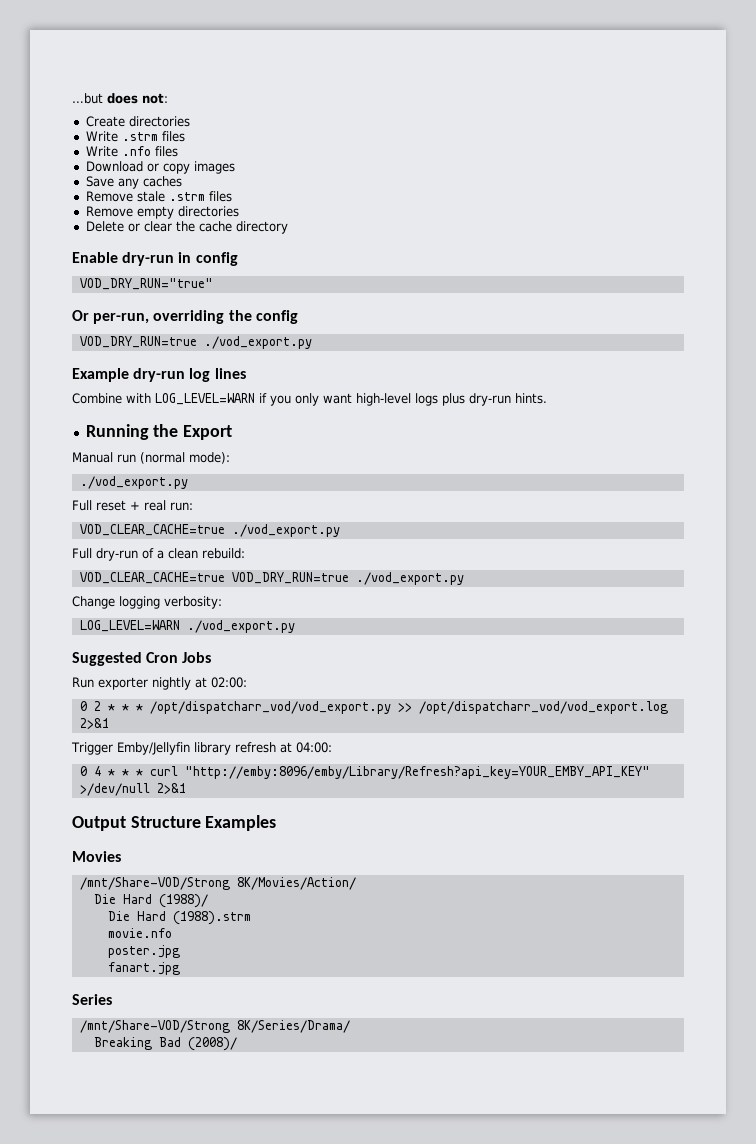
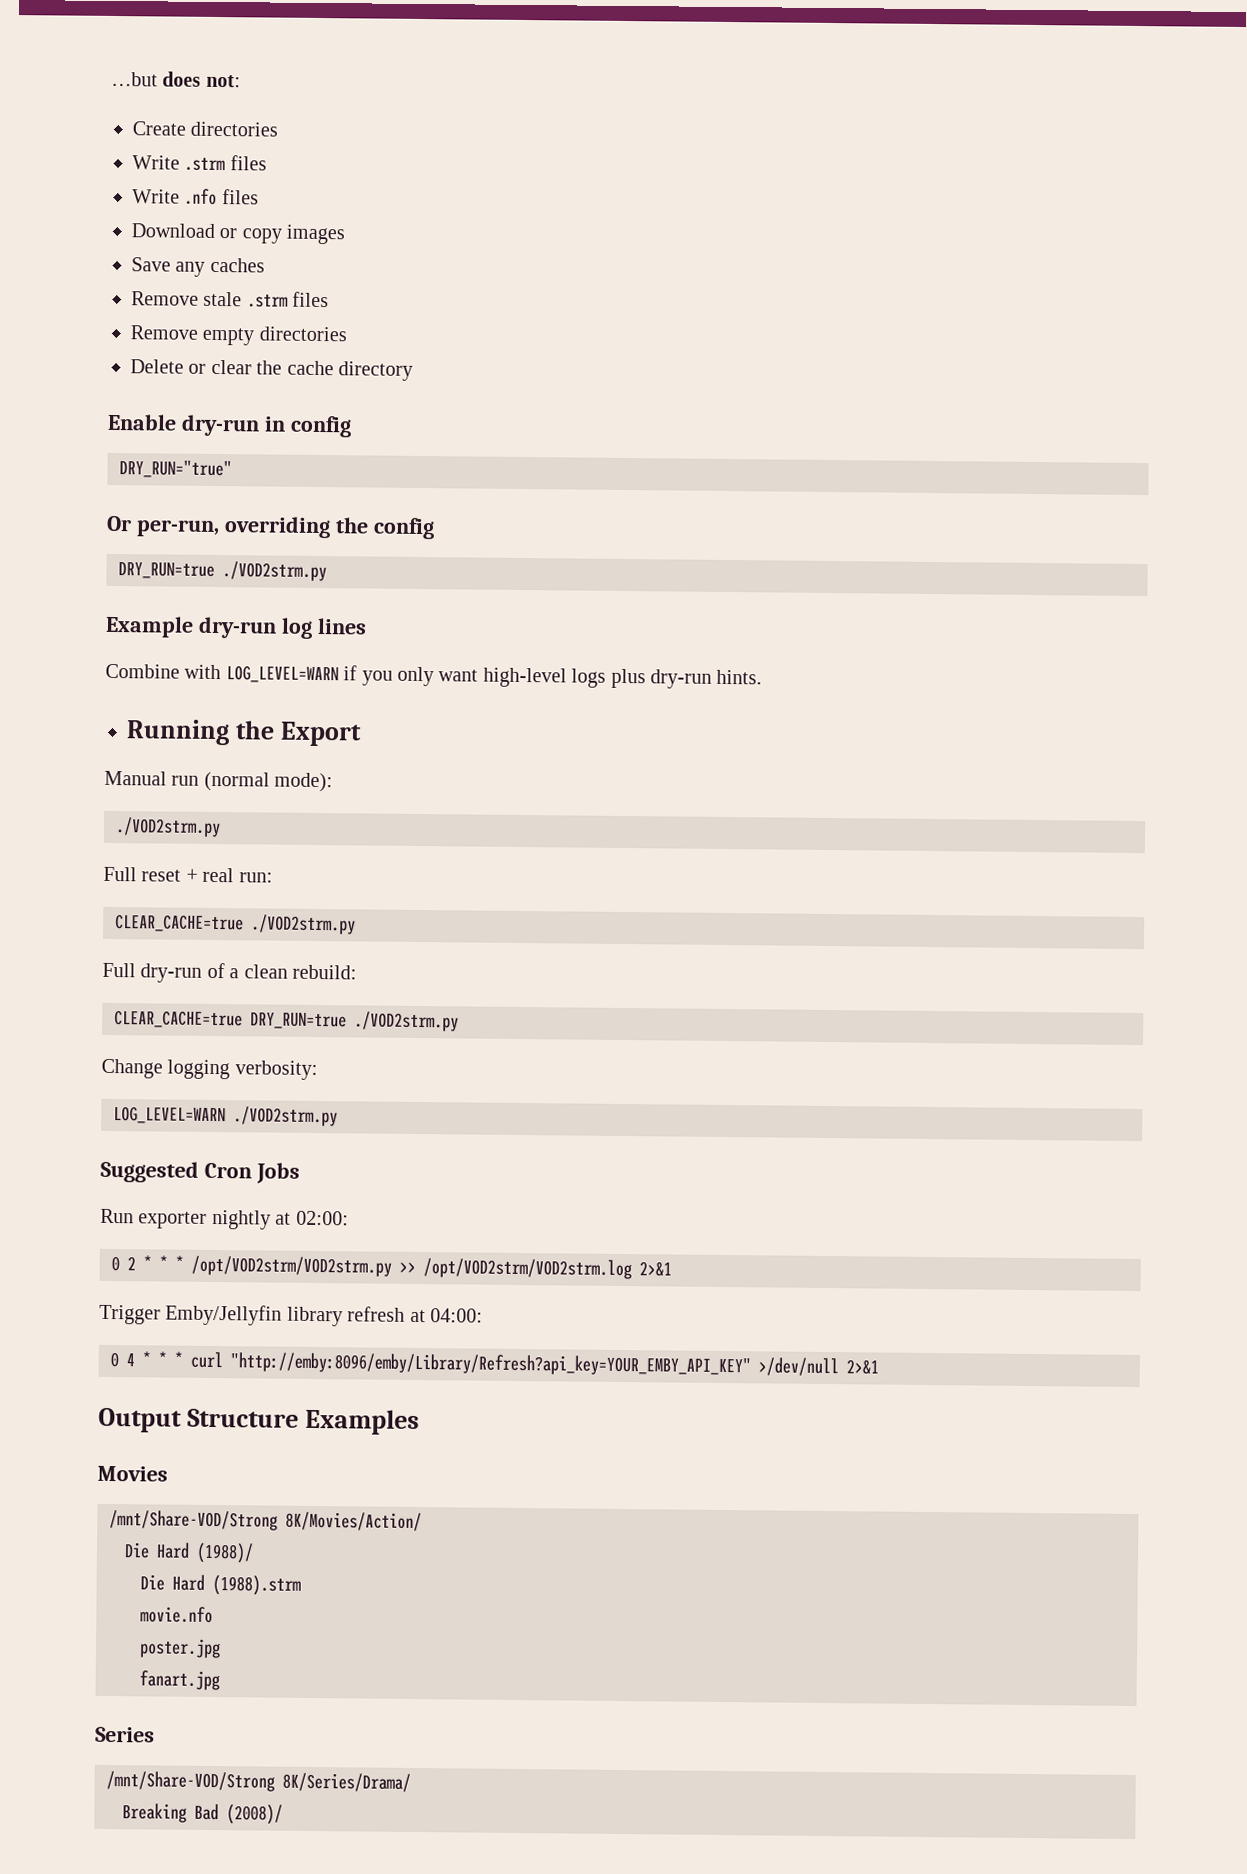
[79,278,213,290] VOD_DRY_RUN="true" -> [119,460,232,479] DRY_RUN="true"
[79,336,312,349] VOD_DRY_RUN=true ./vod_export.py -> [118,561,327,582] DRY_RUN=true ./VOD2strm.py
[79,476,188,489] ./vod_export.py -> [115,817,221,838] ./VOD2strm.py
[79,524,340,537] VOD_CLEAR_CACHE=true ./vod_export.py -> [115,914,356,935] CLEAR_CACHE=true ./VOD2strm.py
[79,572,464,585] VOD_CLEAR_CACHE=true VOD_DRY_RUN=true ./vod_export.py -> [114,1010,459,1032] CLEAR_CACHE=true DRY_RUN=true ./VOD2strm.py
[186,620,295,633] ./vod_export.py -> [233,1106,338,1127] ./VOD2strm.py
[149,701,668,714] /opt/dispatcharr_vod/vod_export.py >> /opt/dispatcharr_vod/vod_export.log -> [191,1255,632,1280] /opt/VOD2strm/VOD2strm.py >> /opt/VOD2strm/VOD2strm.log

